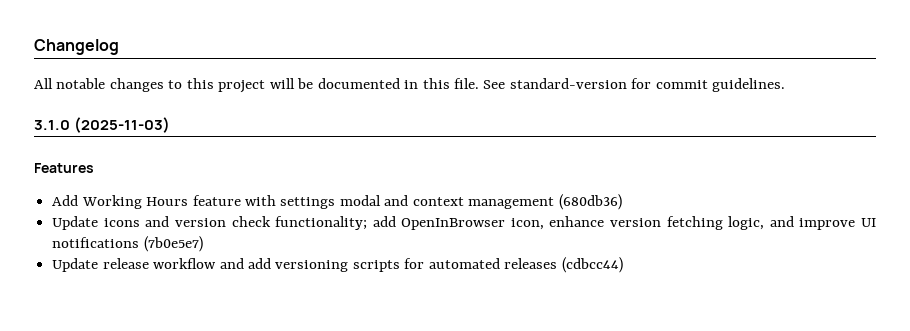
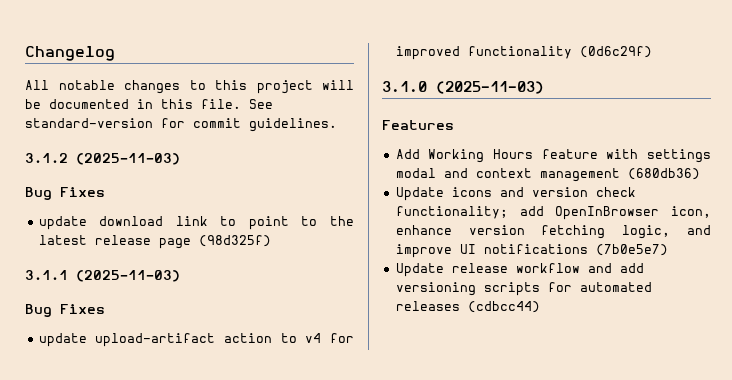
(786, 85) none -> [25,153,180,165] [25,187,105,200] [38,216,354,230] [38,235,271,249] [25,270,180,282] [25,304,105,317] [38,333,354,347] [395,46,652,60] // 3.1.2 (2025-11-03) // Bug Fixes // update download link to point to the latest release page (98d325f) // 3.1.1 (2025-11-03) // Bug Fixes // update upload-artifact action to v4 for improved functionality (0d6c29f)

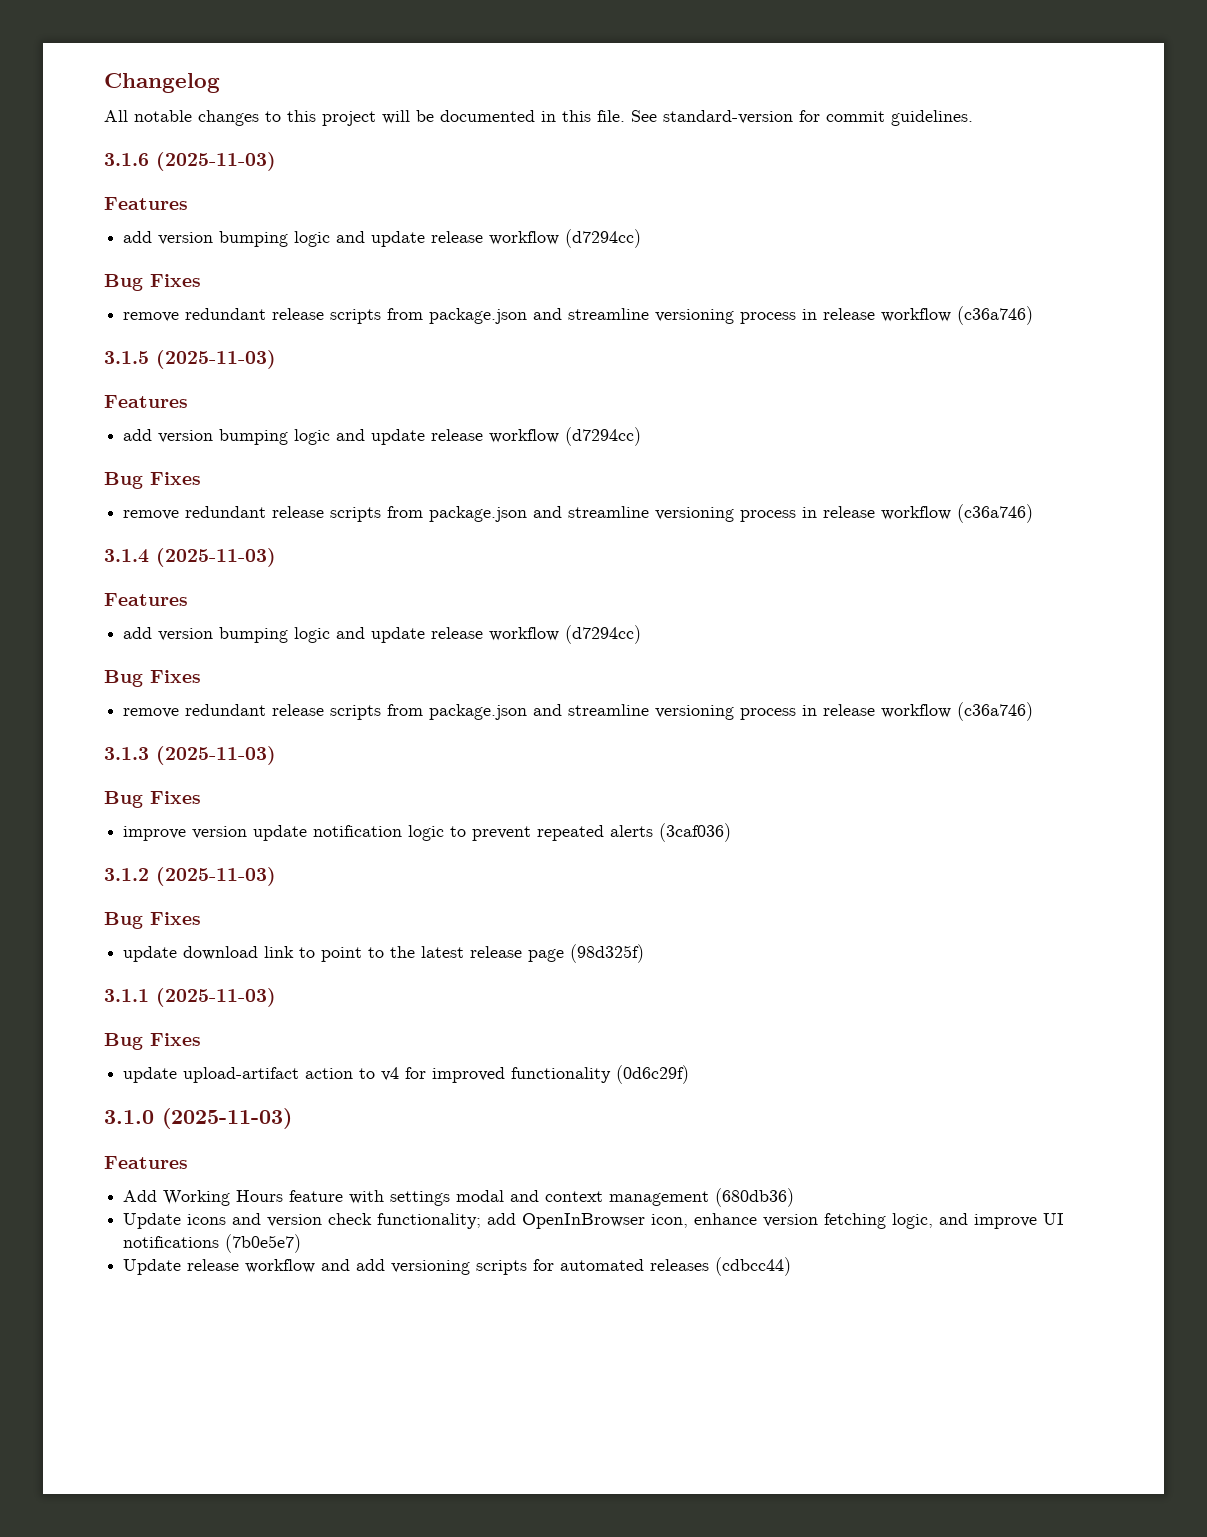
(337, 125) none -> [104,152,276,171] [104,197,188,210] [123,229,642,248] [104,274,201,291] [123,306,1034,325] [104,350,276,369] [104,395,188,408] [123,427,642,446] [104,472,201,489] [123,504,1034,523] [104,548,276,567] [104,593,188,606] [123,625,642,644] [104,670,201,687] [123,702,1034,721] [104,746,276,765] [104,791,201,808] [123,823,732,842] // 3.1.6 (2025-11-03) // Features // add version bumping logic and update release workflow (d7294cc) // Bug Fixes // remove redundant release scripts from package.json and streamline versioning process in release workflow (c36a746) // 3.1.5 (2025-11-03) // Features // add version bumping logic and update release workflow (d7294cc) // Bug Fixes // remove redundant release scripts from package.json and streamline versioning process in release workflow (c36a746) // 3.1.4 (2025-11-03) // Features // add version bumping logic and update release workflow (d7294cc) // Bug Fixes // remove redundant release scripts from package.json and streamline versioning process in release workflow (c36a746) // 3.1.3 (2025-11-03) // Bug Fixes // improve version update notification logic to prevent repeated alerts (3caf036)

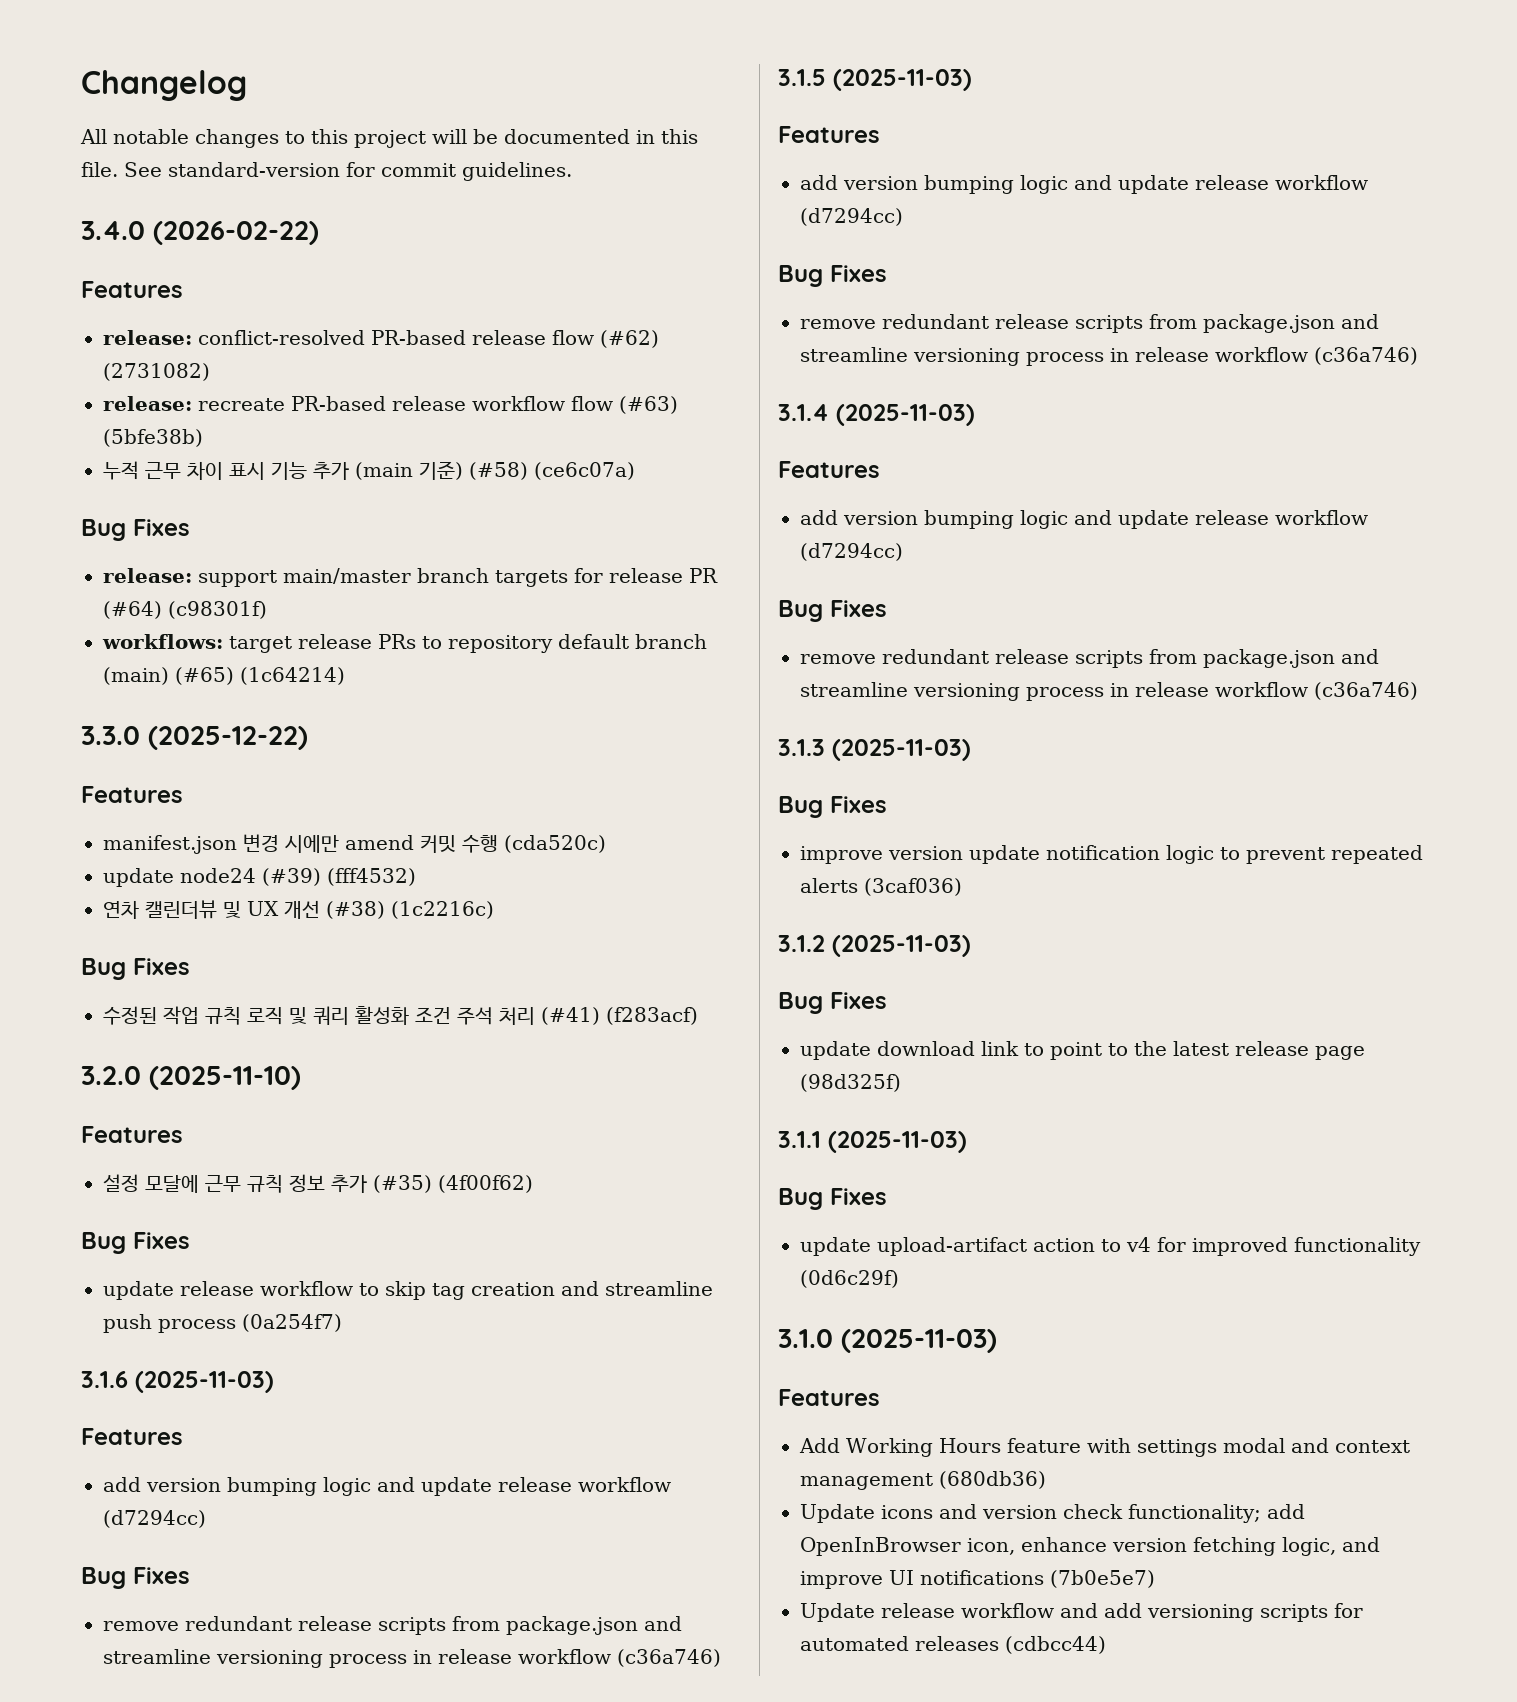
(973, 118) none -> [81,221,319,245] [81,281,183,298] [103,330,659,348] [103,363,210,381] [103,396,678,414] [103,429,203,447] [103,461,635,480] [81,519,190,541] [103,568,718,587] [103,601,267,619] [102,634,707,653] [103,667,345,685] [81,726,308,750] [81,786,183,803] [103,834,606,854] [103,868,416,887] [103,900,494,919] [81,958,190,980] [103,1006,698,1025] [81,1066,301,1090] [81,1126,183,1143] [103,1174,533,1193] [81,1232,190,1254] [103,1281,713,1300] [103,1314,342,1333] // 3.4.0 (2026-02-22) // Features // release: conflict-resolved PR-based release flow (#62) (2731082) // release: recreate PR-based release workflow flow (#63) (5bfe38b) // 누적 근무 차이 표시 기능 추가 (main 기준) (#58) (ce6c07a) // Bug Fixes // release: support main/master branch targets for release PR (#64) (c98301f) // workflows: target release PRs to repository default branch (main) (#65) (1c64214) // 3.3.0 (2025-12-22) // Features // manifest.json 변경 시에만 amend 커밋 수행 (cda520c) // update node24 (#39) (fff4532) // 연차 캘린더뷰 및 UX 개선 (#38) (1c2216c) // Bug Fixes // 수정된 작업 규칙 로직 및 쿼리 활성화 조건 주석 처리 (#41) (f283acf) // 3.2.0 (2025-11-10) // Features // 설정 모달에 근무 규칙 정보 추가 (#35) (4f00f62) // Bug Fixes // update release workflow to skip tag creation and streamline push process (0a254f7)

